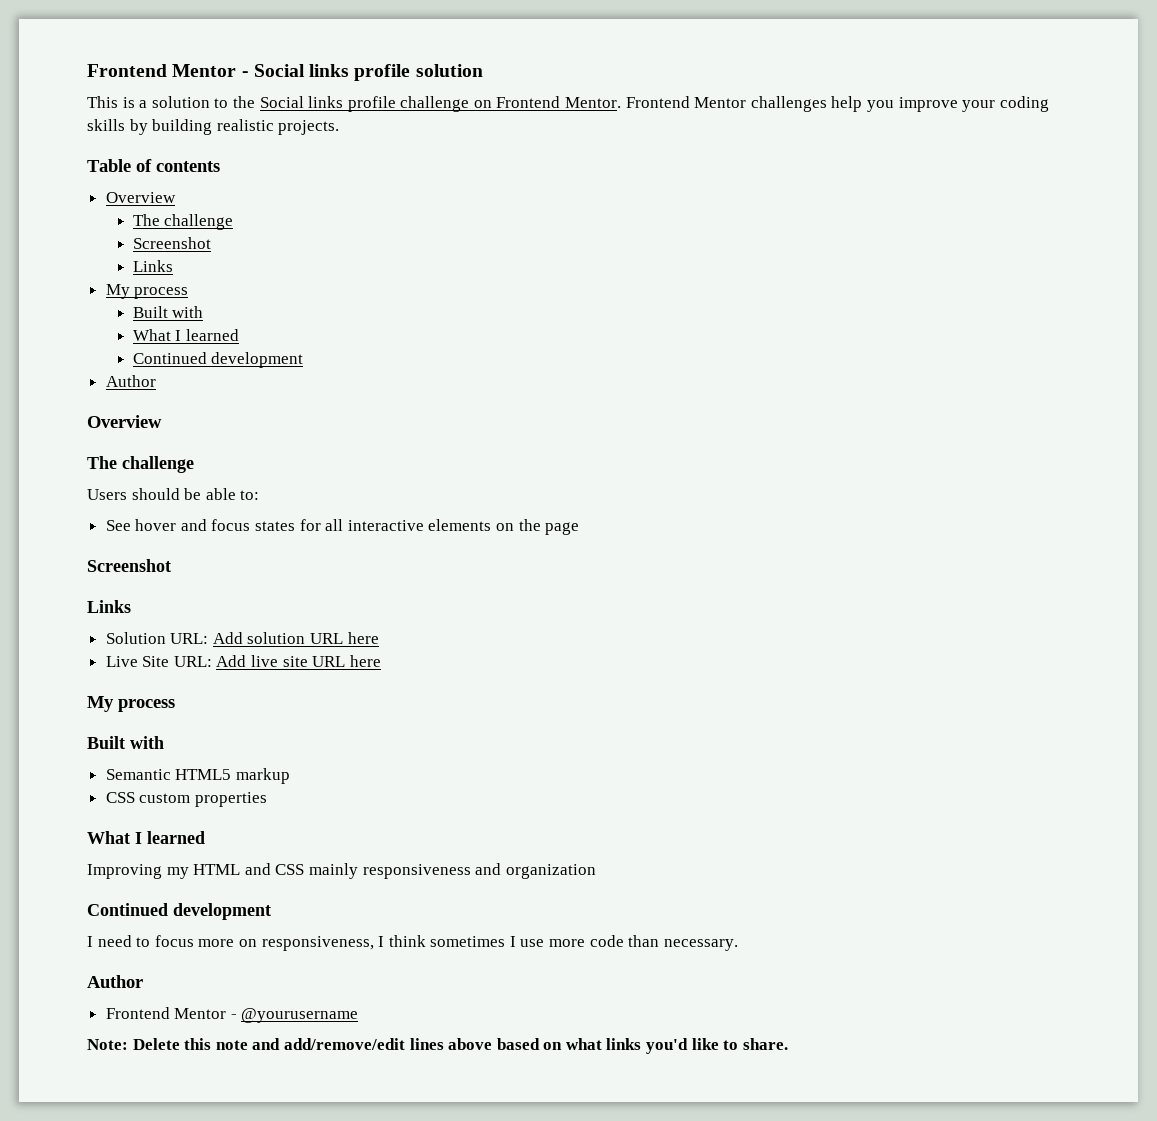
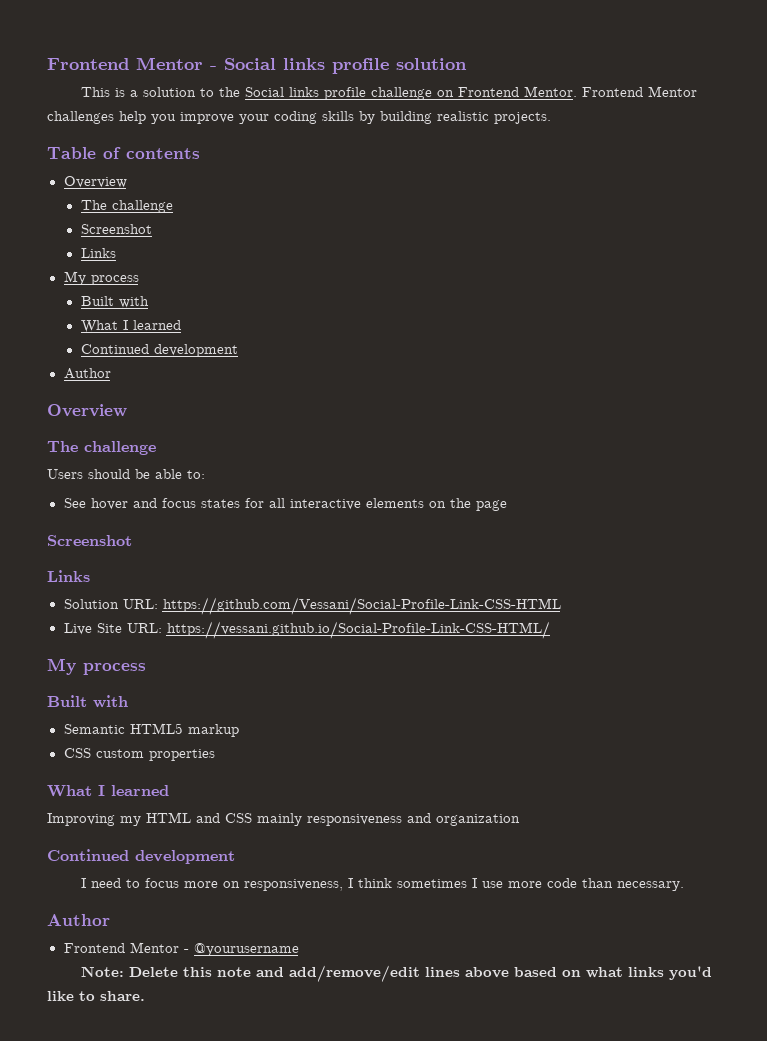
[212,632,379,644] Add solution URL here -> [162,597,561,615] https://github.com/Vessani/Social-Profile-Link-CSS-HTML
[216,655,381,667] Add live site URL here -> [166,621,550,639] https://vessani.github.io/Social-Profile-Link-CSS-HTML/

